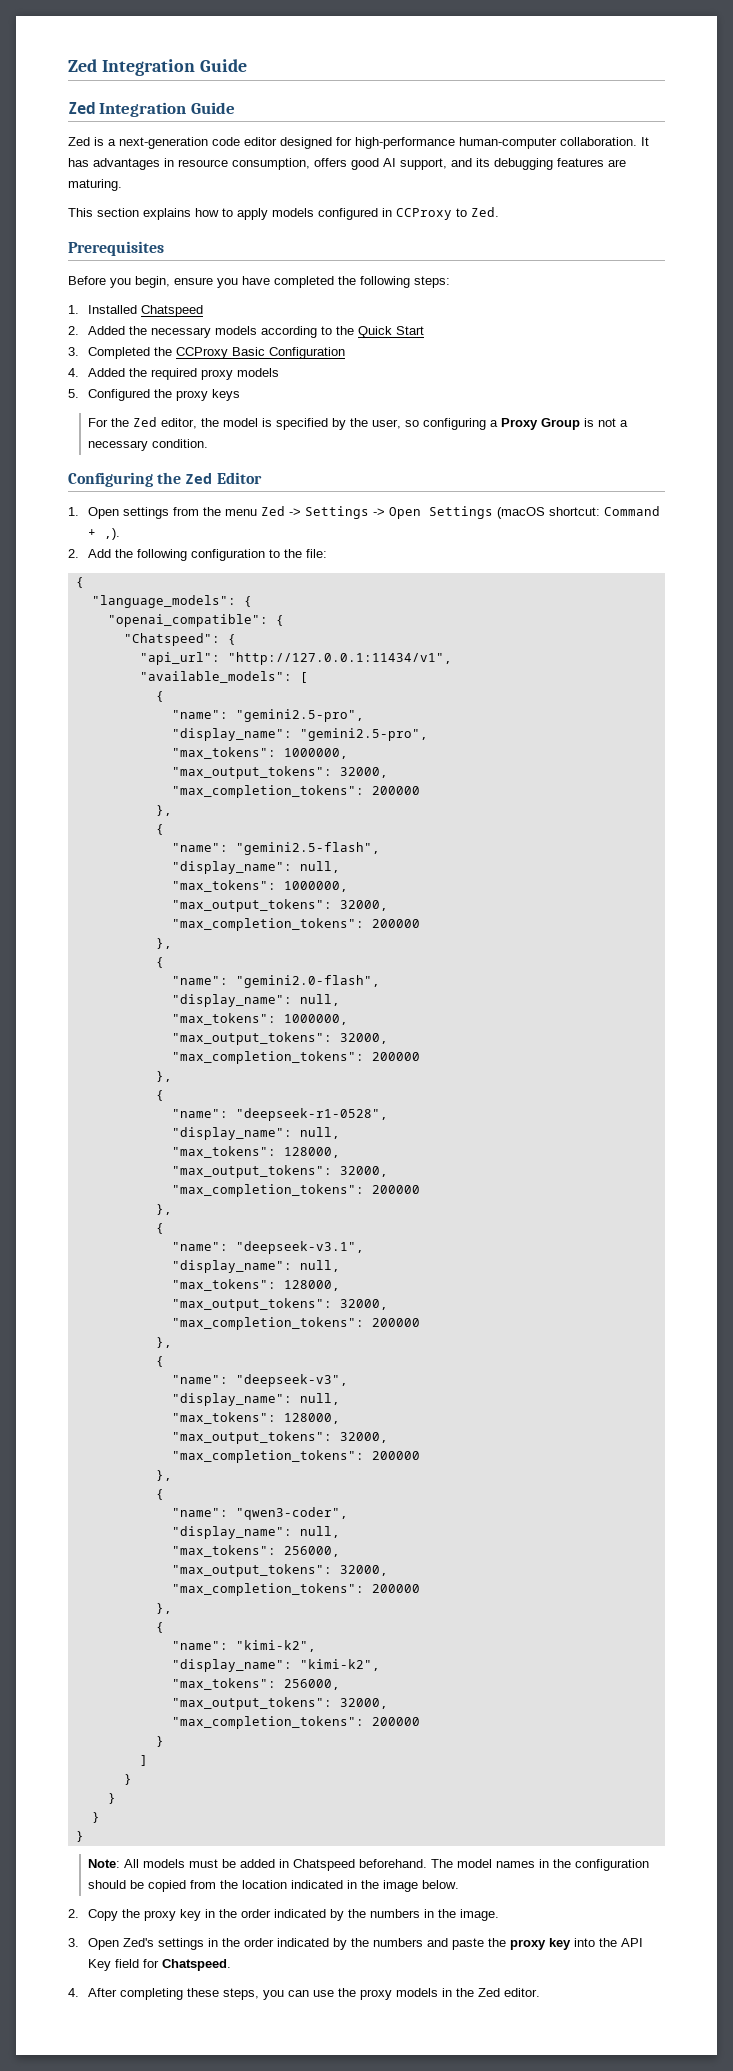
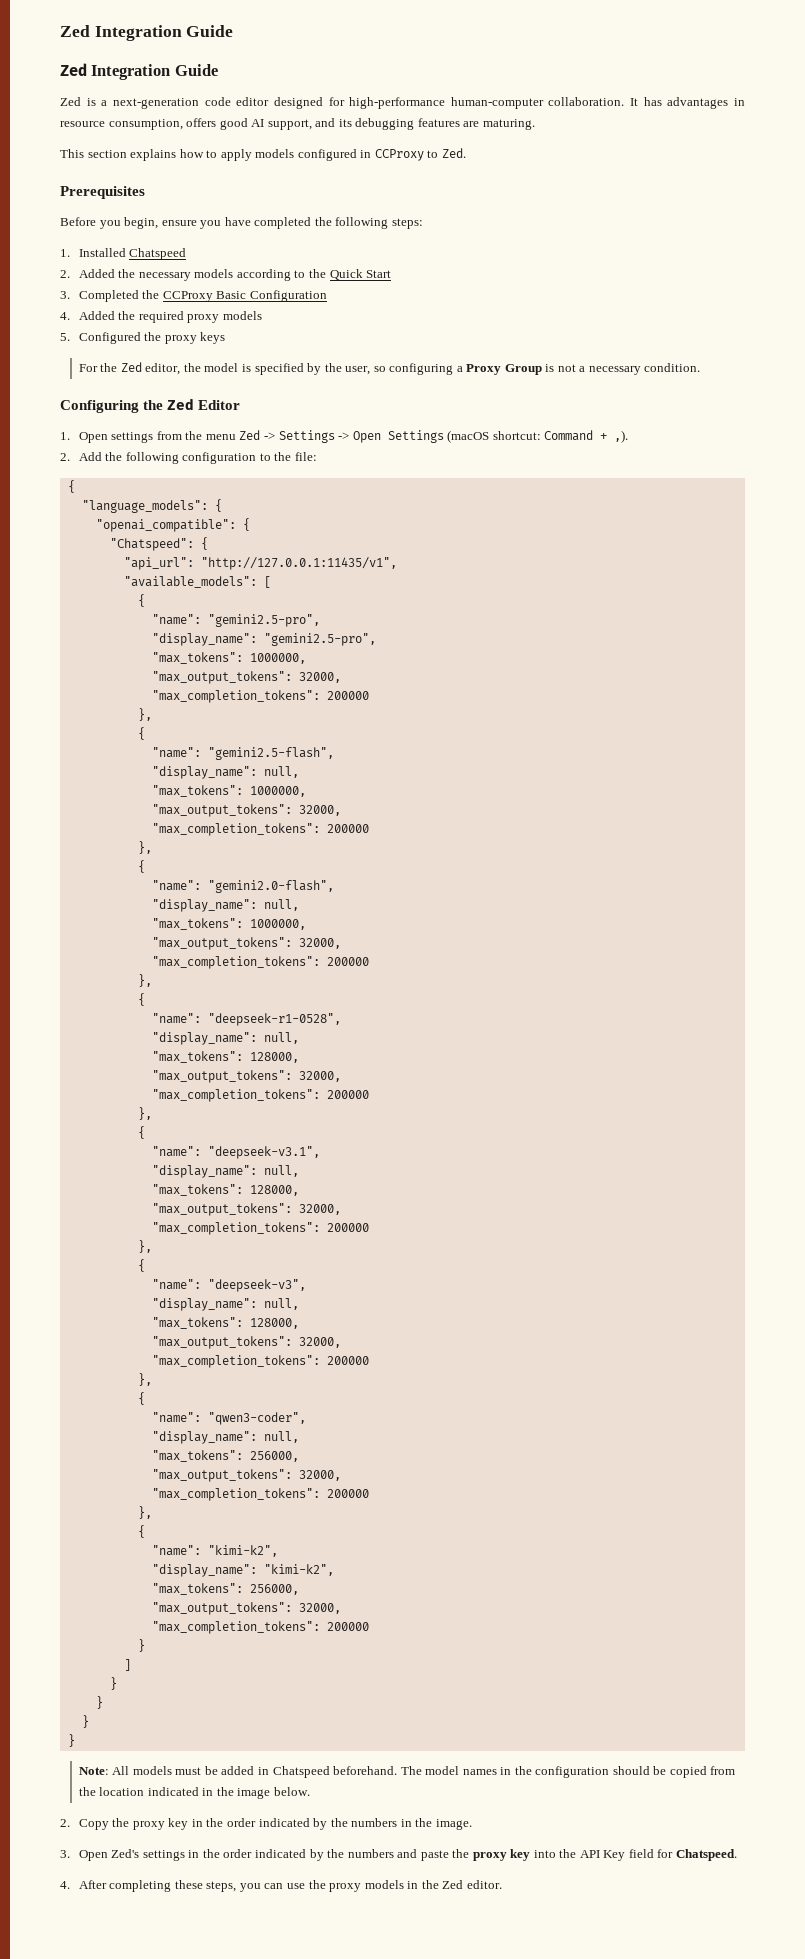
[227,652,452,665] "http://127.0.0.1:11434/v1", -> [200,557,397,570] "http://127.0.0.1:11435/v1",

